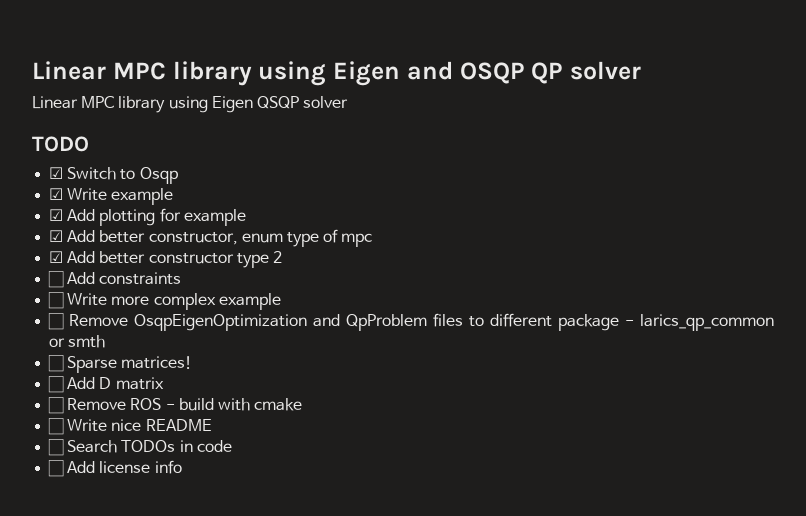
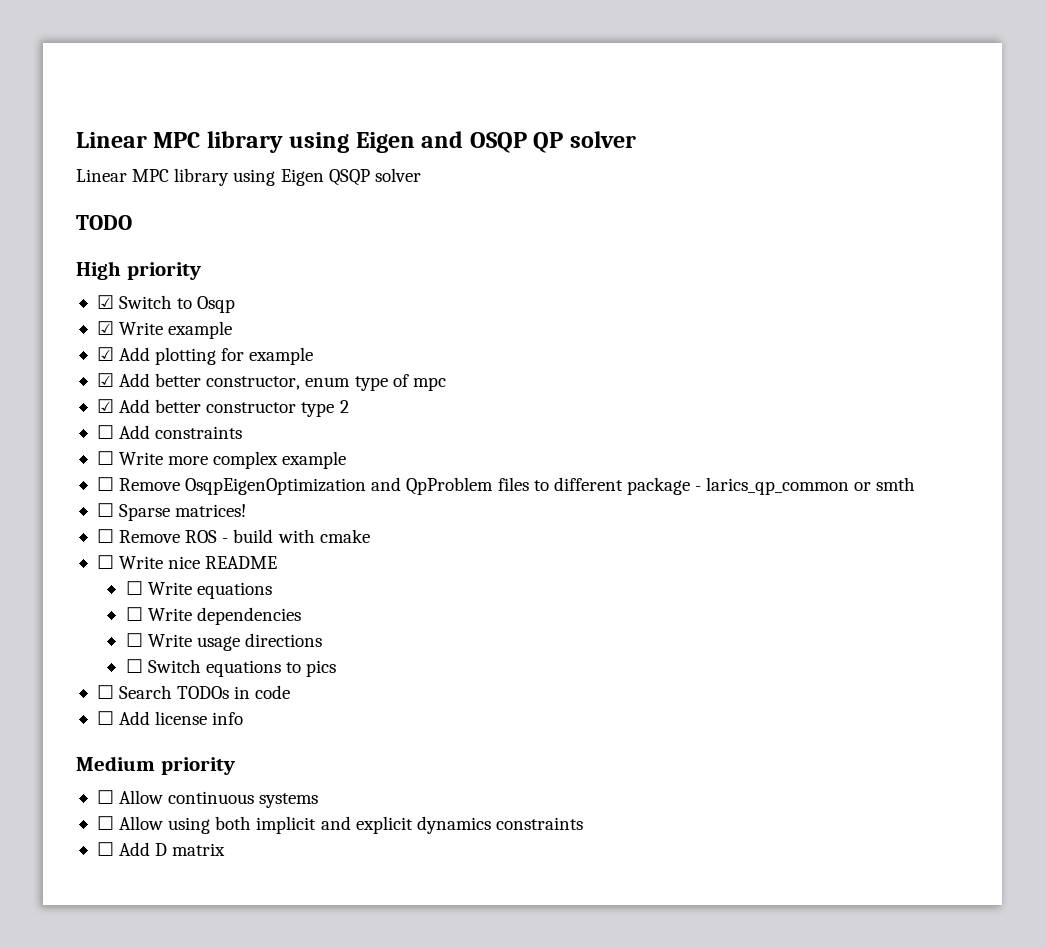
(89, 144) none -> [76,261,201,280] // High priority
[48,376,164,393] // ☐ Add D matrix -> (247, 510) none
(212, 425) none -> [125,581,272,599] [125,607,301,625] [125,633,322,651] [125,659,337,677] // ☐ Write equations // ☐ Write dependencies // ☐ Write usage directions // ☐ Switch equations to pics
(182, 467) none -> [76,756,235,775] [96,790,319,808] [96,816,583,834] [96,842,226,856] // Medium priority // ☐ Allow continuous systems // ☐ Allow using both implicit and explicit dynamics constraints // ☐ Add D matrix

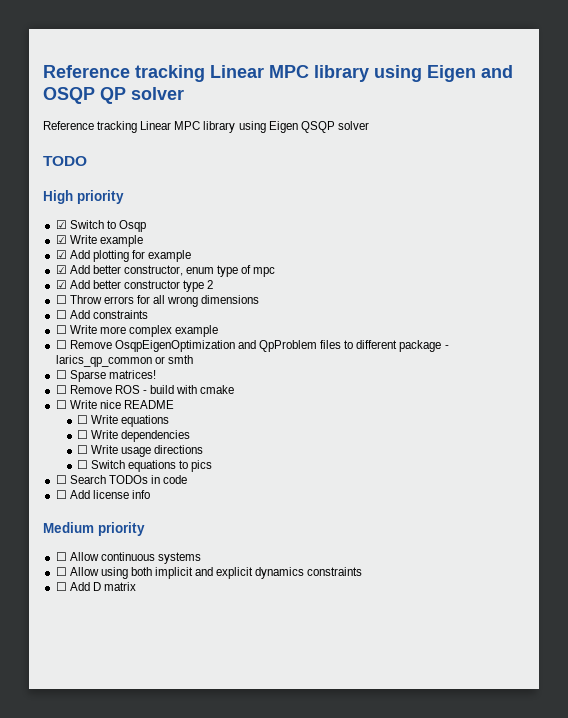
(76, 140) none -> [43,65,205,82] Reference tracking
(636, 139) none -> [43,121,138,133] Reference tracking
(349, 406) none -> [55,295,260,307] // ☐ Throw errors for all wrong dimensions

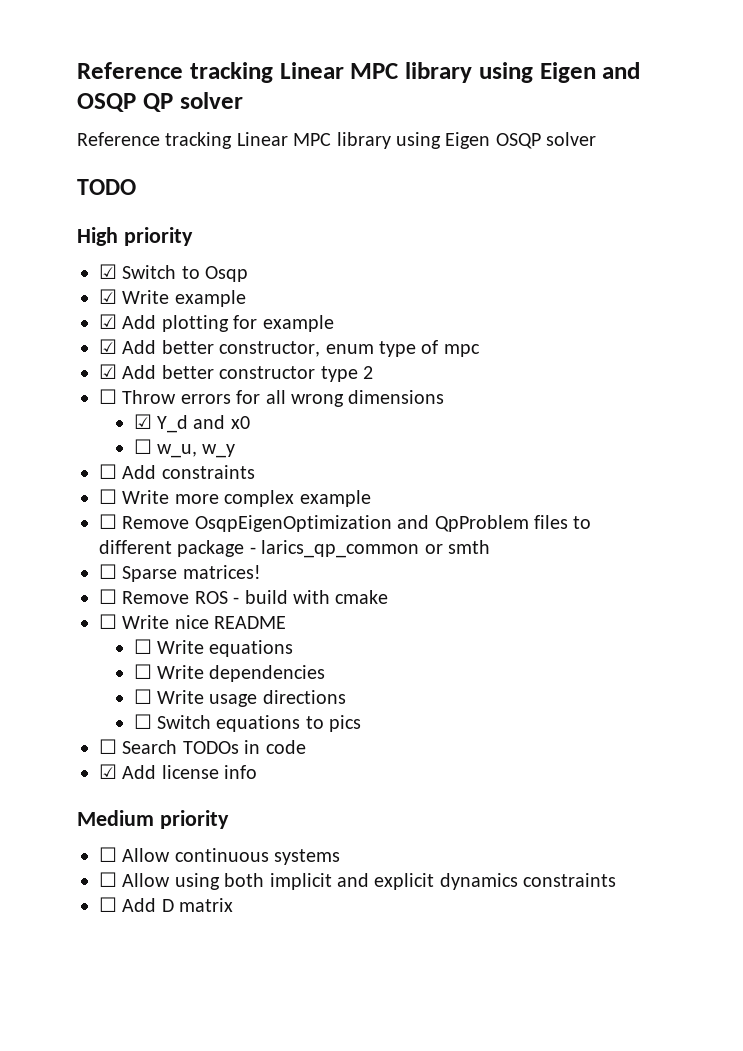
[300,121,335,133] QSQP -> [495,133,541,149] OSQP
(260, 299) none -> [133,414,250,433] [133,439,236,458] // ☑ Y_d and x0 // ☐ w_u, w_y
[55,490,67,499] ☐ -> [99,764,117,779] ☑

